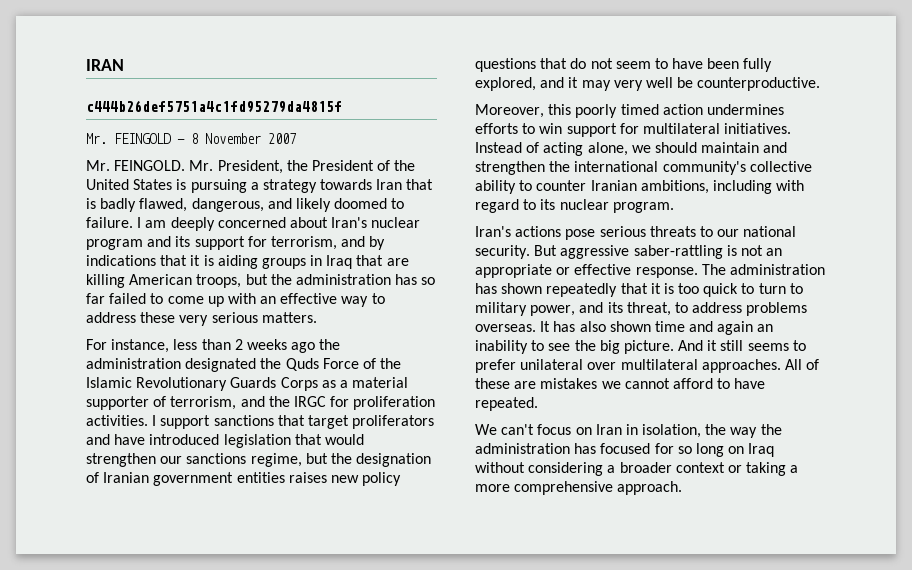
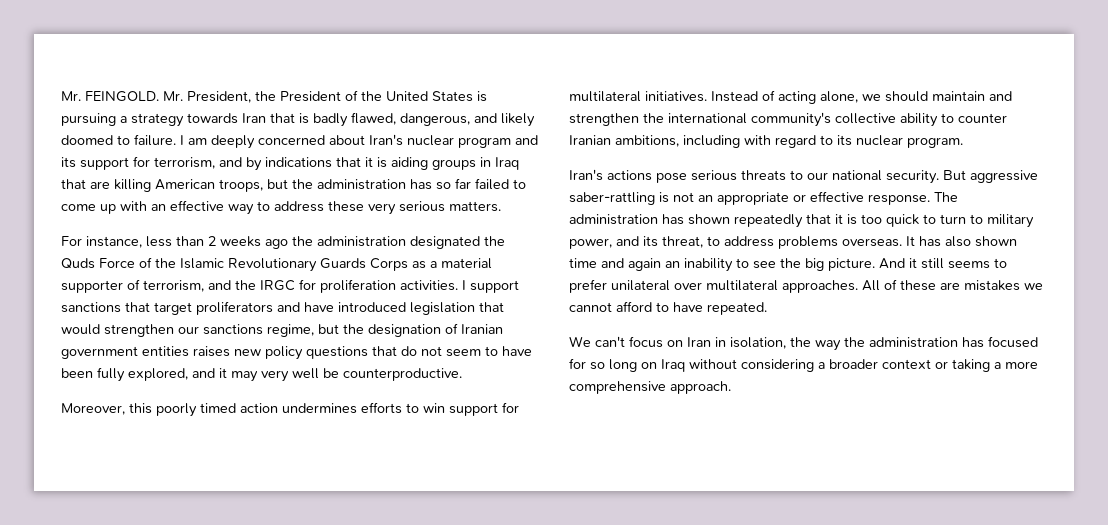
[86,59,124,71] [86,100,342,113] [86,133,296,144] IRAN // c444b26def5751a4c1fd95279da4815f // Mr. FEINGOLD — 8 November 2007 // -> (61, 96) none

